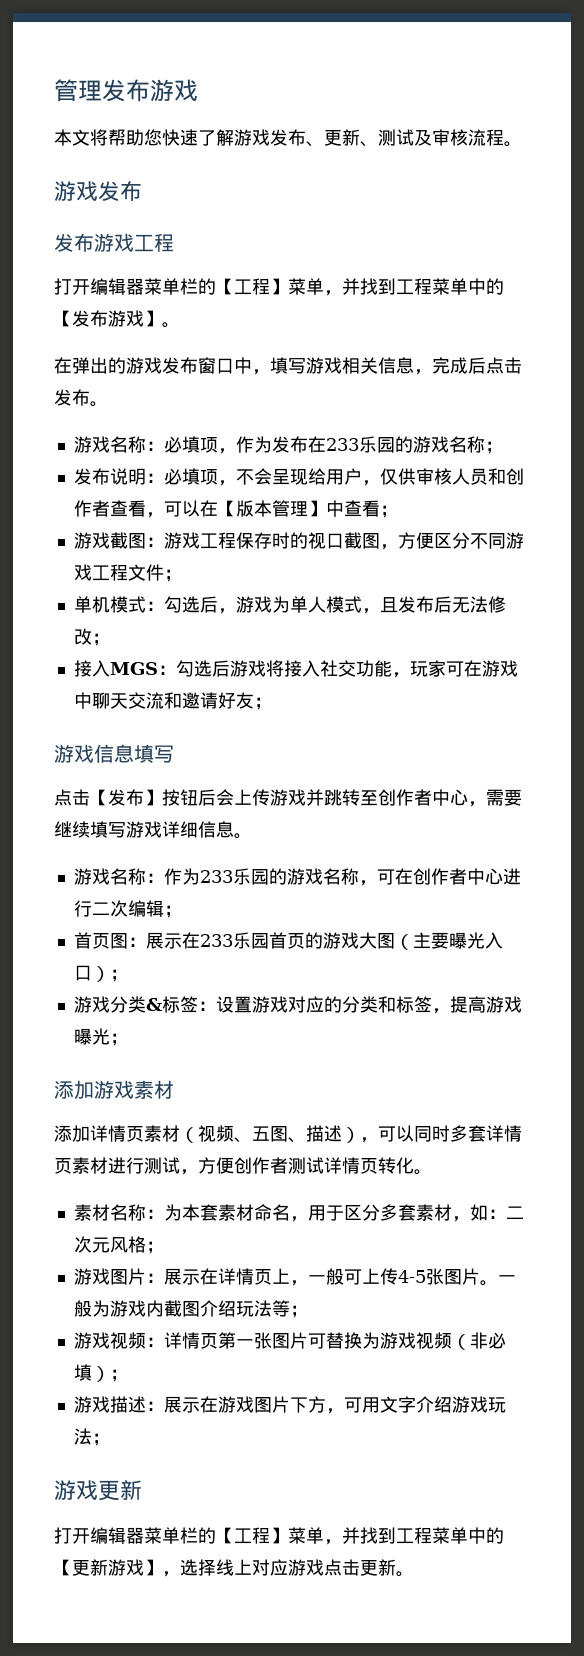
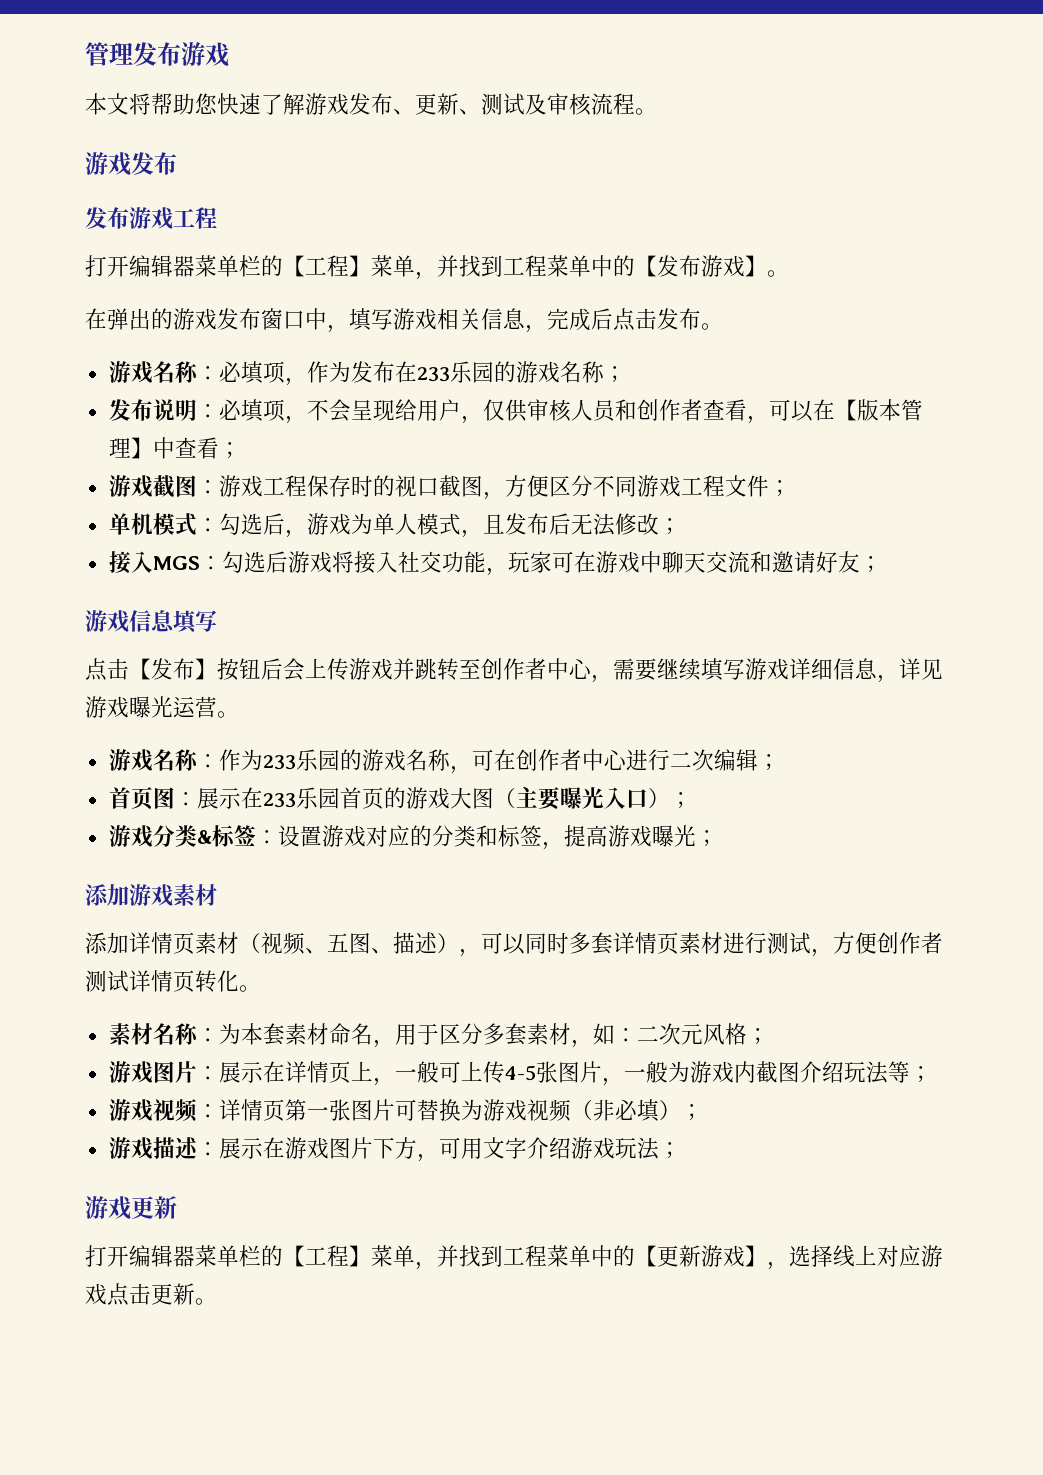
(234, 829) none -> [877,658,943,683] [85,696,217,718] ，详见游戏曝光运营
[479,1280,498,1286] 。 -> [601,1078,624,1086] ，

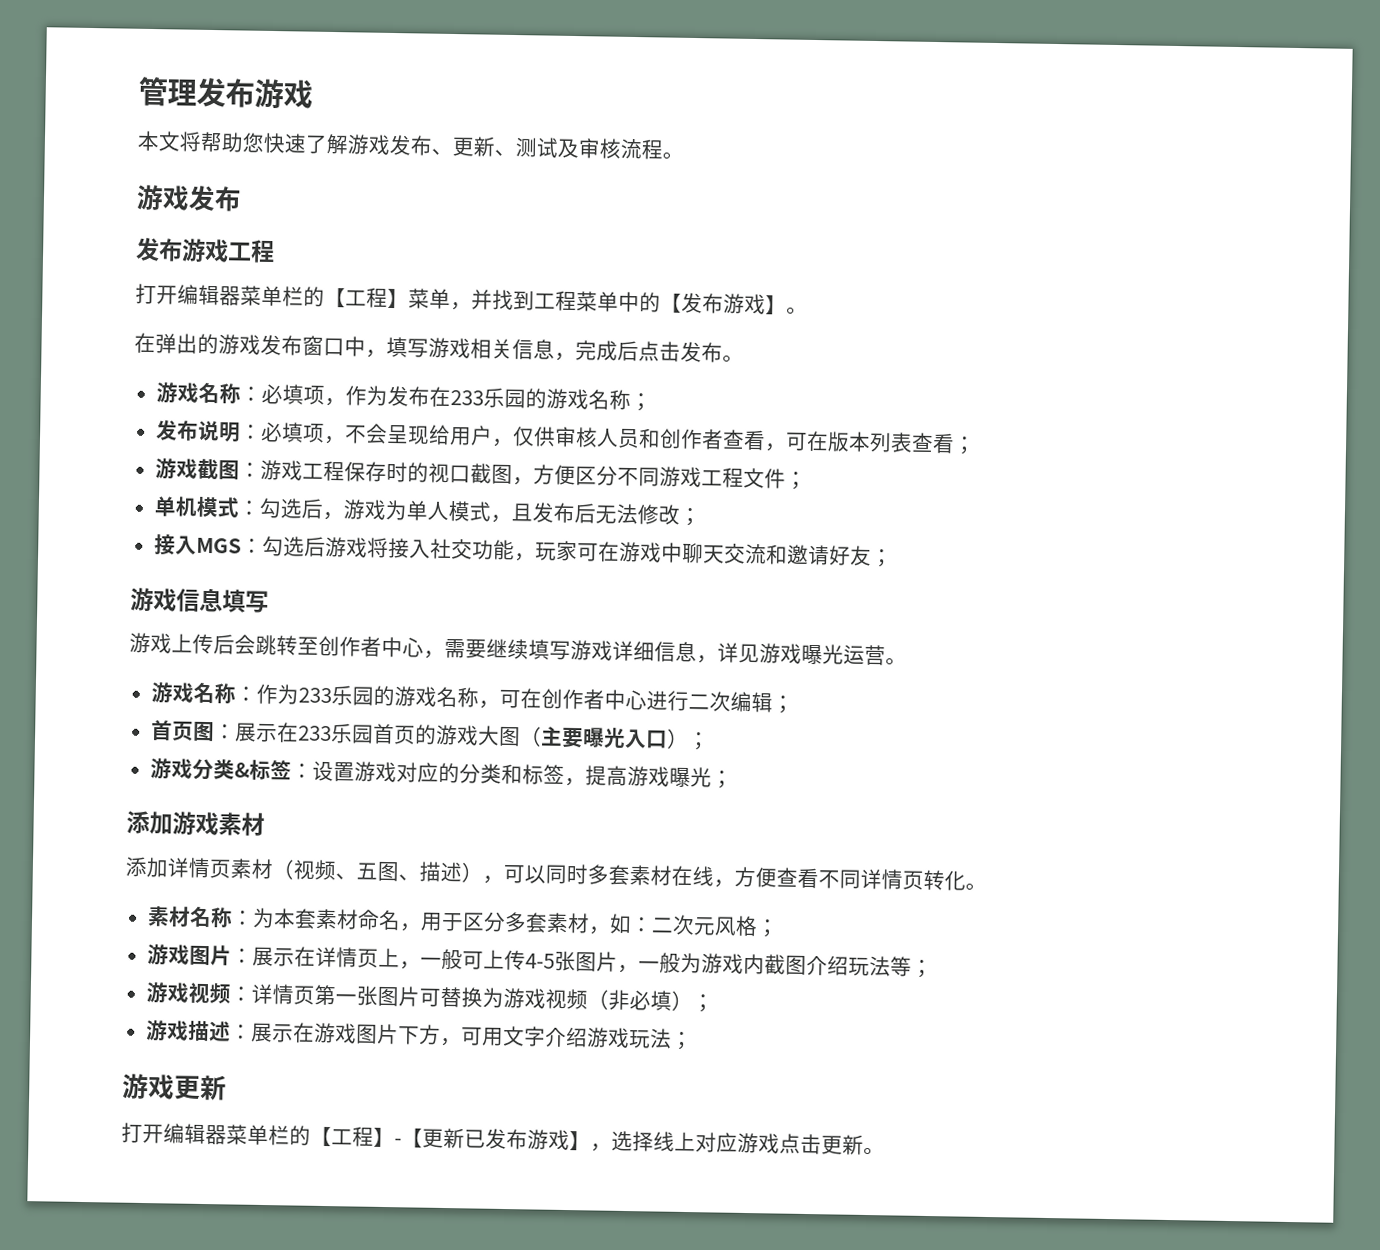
[790,399,923,422] [108,437,175,459] 以在【版本管理】中 -> [805,430,913,453] 在版本列表
[85,658,415,681] 点击【发布】按钮后会上传游戏并 -> [129,632,256,655] 游戏上传后会
[613,932,943,957] [85,970,129,992] 详情页素材进行测试，方便创作者测试 -> [629,865,861,889] 素材在线，方便查看不同
[371,1245,701,1270] 菜单，并找到工程菜单中的【更新 -> [394,1127,528,1150] -【更新已发布

